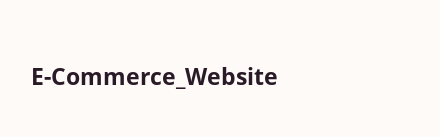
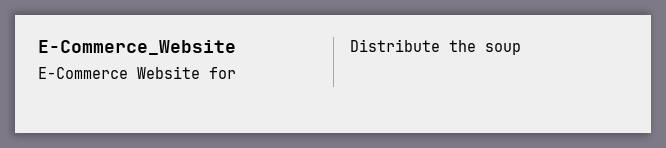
(278, 78) none -> [38,66,236,79] [350,39,521,55] // E-Commerce Website for Distribute the soup

